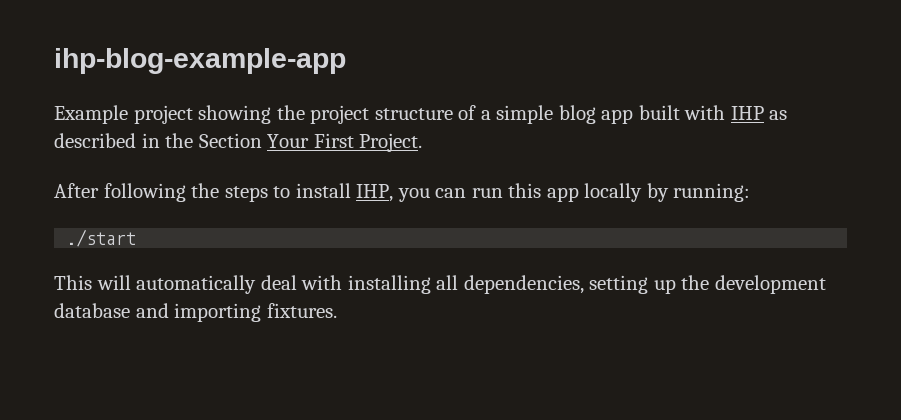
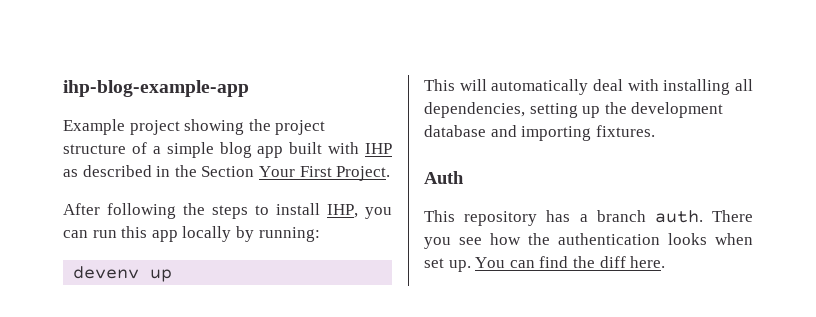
[66,229,137,247] ./start -> [73,266,173,282] devenv up
(337, 310) none -> [424,171,464,184] [424,210,753,226] [424,233,753,249] [424,256,666,272] // Auth // This repository has a branch auth. There you see how the authentication looks when set up. You can find the diff here.

